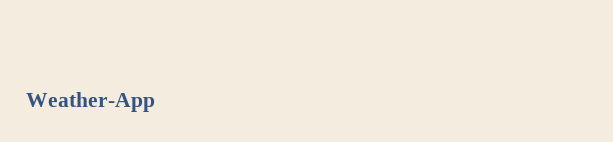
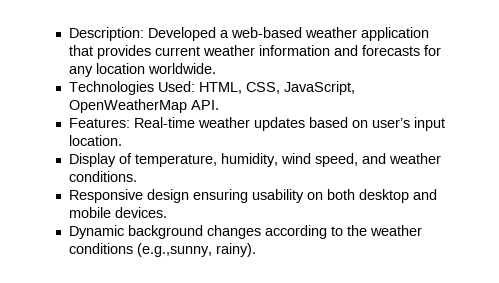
[26,92,155,112] Weather-App -> [68,27,429,41] [68,45,441,59] [68,63,216,77] [68,81,355,95] [68,99,219,113] [68,117,445,131] [68,135,122,146] [68,153,441,167] [68,171,137,182] [68,189,437,203] [68,207,167,218] [68,225,422,239] [68,243,256,257] Description: Developed a web-based weather application that provides current weather information and forecasts for any location worldwide. // Technologies Used: HTML, CSS, JavaScript, OpenWeatherMap API. // Features: Real-time weather updates based on user’s input location. // Display of temperature, humidity, wind speed, and weather conditions. // Responsive design ensuring usability on both desktop and mobile devices. // Dynamic background changes according to the weather conditions (e.g.,sunny, rainy).

